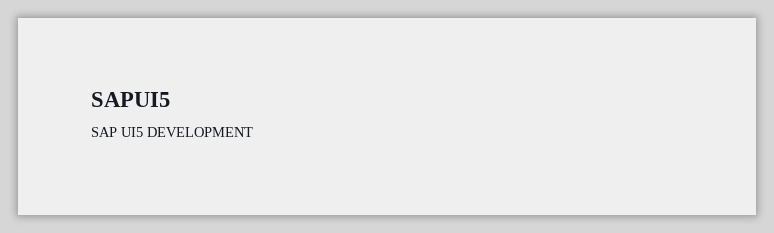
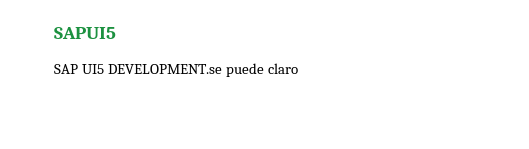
[147,127,253,137] DEVELOPMENT -> [107,63,298,77] DEVELOPMENT.se puede claro

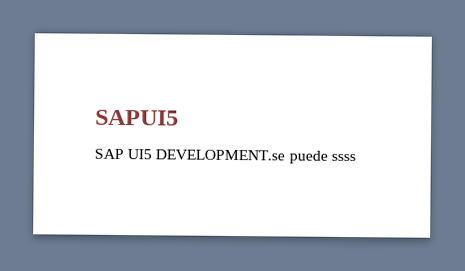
[267,63,298,74] claro -> [330,153,356,162] ssss

